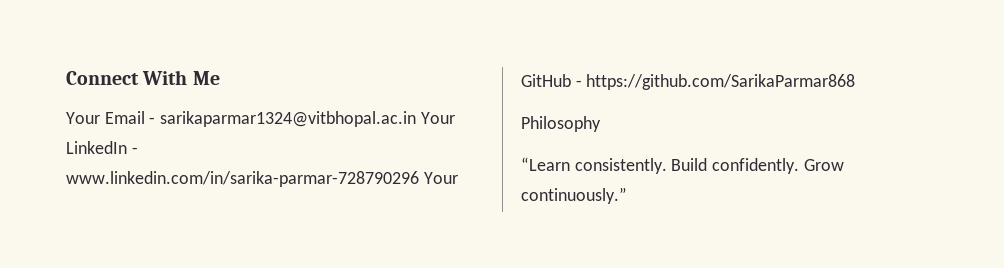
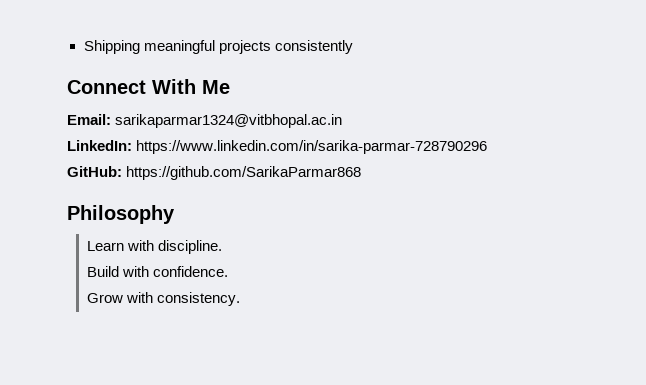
(66, 78) none -> [83,40,353,54] Shipping meaningful projects consistently //
[66,111,455,127] [66,141,138,154] [66,171,458,187] [521,74,856,90] [521,116,601,132] [521,157,844,174] [521,187,627,204] Your Email - sarikaparmar1324@vitbhopal.ac.in Your LinkedIn - www.linkedin.com/in/sarika-parmar-728790296 Your GitHub - https://github.com/SarikaParmar868 // Philosophy // “Learn consistently. Build confidently. Grow continuously.” -> [67,114,343,128] [67,140,488,154] [67,166,362,180] [67,205,175,224] [86,240,223,254] [86,266,229,277] [86,292,241,306] Email: sarikaparmar1324@vitbhopal.ac.in // LinkedIn: https://www.linkedin.com/in/sarika-parmar-728790296 // GitHub: https://github.com/SarikaParmar868 // Philosophy // Learn with discipline. // Build with confidence. // Grow with consistency.

